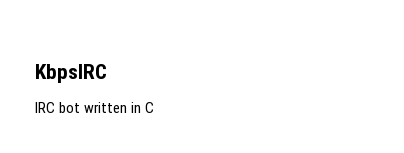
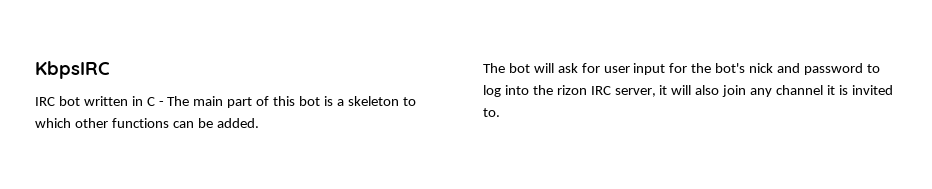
(155, 107) none -> [158,96,416,108] [35,118,259,128] [483,63,880,75] [483,85,893,97] [483,108,500,117] - The main part of this bot is a skeleton to which other functions can be added. // The bot will ask for user input for the bot's nick and password to log into the rizon IRC server, it will also join any channel it is invited to.

